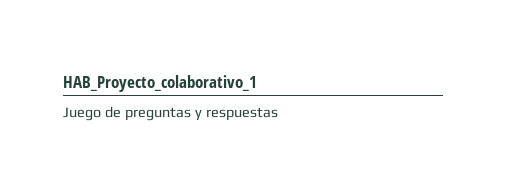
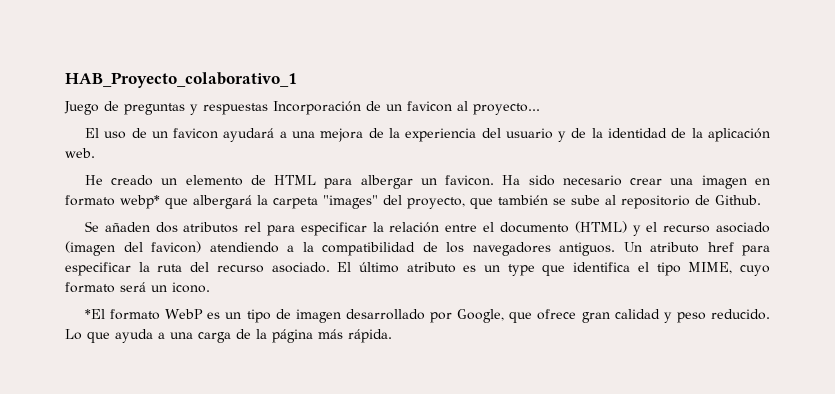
(278, 114) none -> [273,101,540,115] [84,128,770,142] [65,148,95,158] [84,175,770,189] [65,195,761,209] [84,221,770,236] [65,241,770,256] [65,262,770,276] [65,282,210,293] [84,309,771,323] [65,329,392,343] Incorporación de un favicon al proyecto... // El uso de un favicon ayudará a una mejora de la experiencia del usuario y de la identidad de la aplicación web. // He creado un elemento de HTML para albergar un favicon. Ha sido necesario crear una imagen en formato webp* que albergará la carpeta "images" del proyecto, que también se sube al repositorio de Github. // Se añaden dos atributos rel para especificar la relación entre el documento (HTML) y el recurso asociado (imagen del favicon) atendiendo a la compatibilidad de los navegadores antiguos. Un atributo href para especificar la ruta del recurso asociado. El último atributo es un type que identifica el tipo MIME, cuyo formato será un icono. // *El formato WebP es un tipo de imagen desarrollado por Google, que ofrece gran calidad y peso reducido. Lo que ayuda a una carga de la página más rápida.

